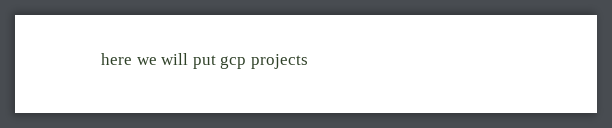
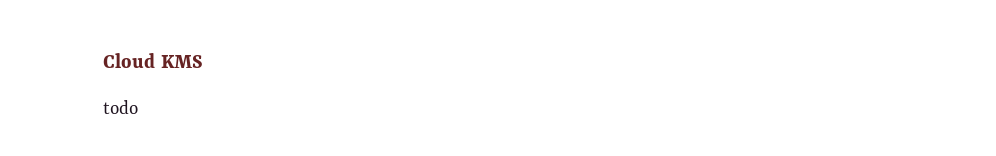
[101,53,308,69] here we will put gcp projects -> [103,53,203,68] [103,100,138,114] Cloud KMS // todo

